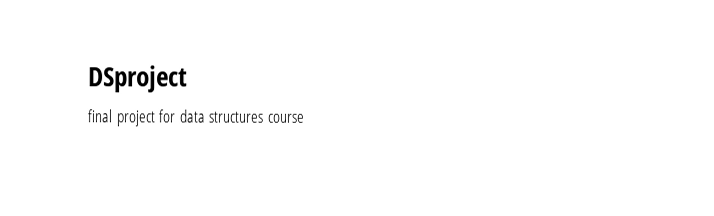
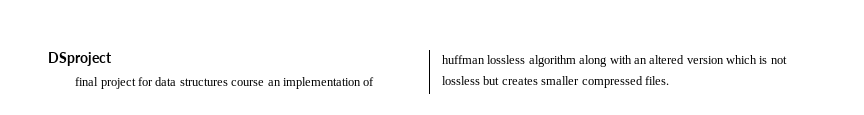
(304, 118) none -> [267,77,375,89] [442,55,787,67] [442,76,669,88] an implementation of huffman lossless algorithm along with an altered version which is not lossless but creates smaller compressed files.

